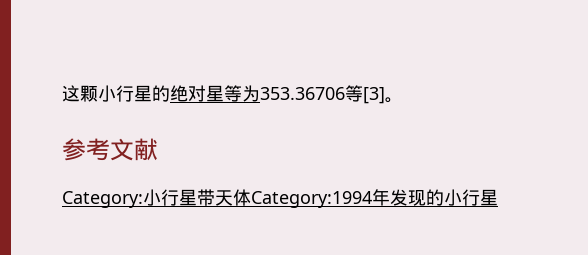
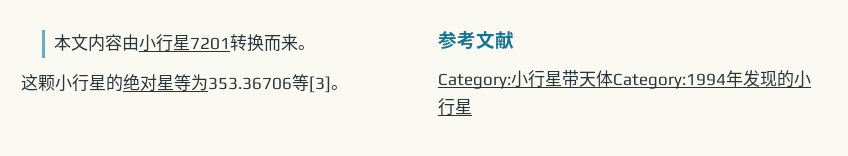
(62, 93) none -> [53,34,315,52] 本文内容由小行星7201转换而来。 //

